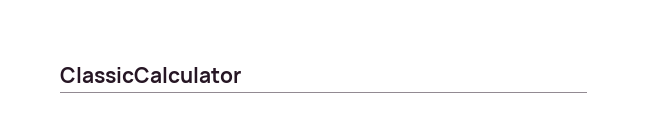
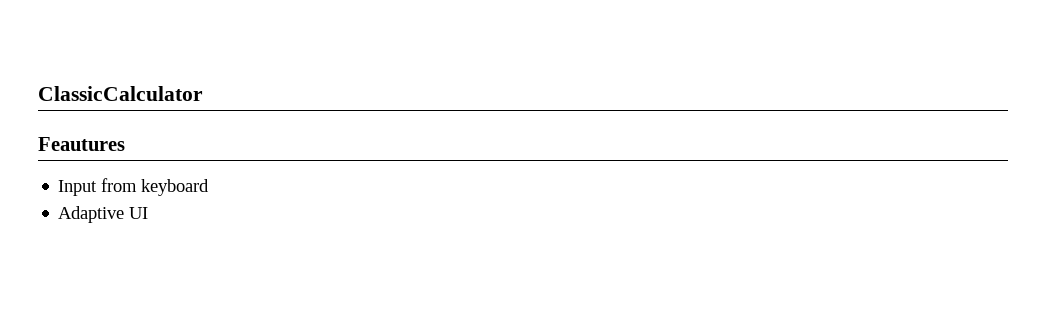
(241, 75) none -> [38,137,125,151] [58,178,210,196] [58,206,149,223] // Feautures // Input from keyboard // Adaptive UI

